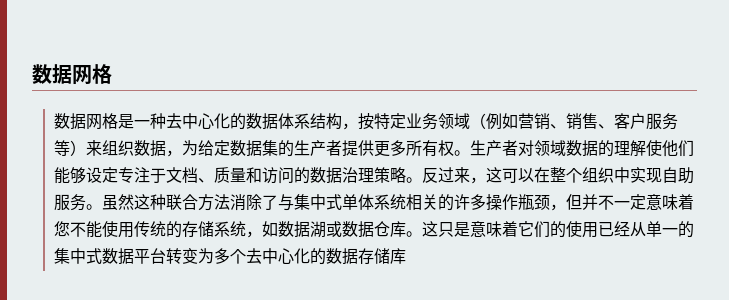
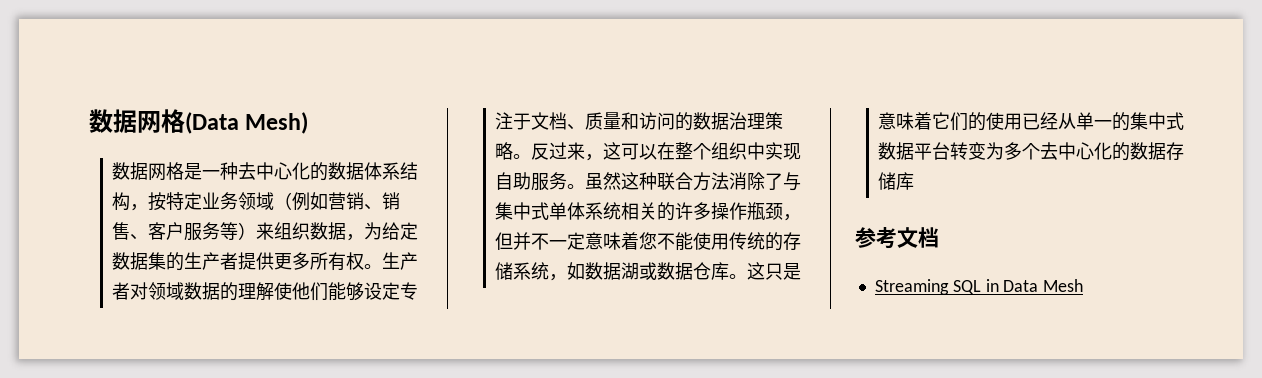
[32,64,112,85] 数据网格 -> [89,109,309,134] 数据网格(Data Mesh)
(407, 256) none -> [855,227,939,249] [874,279,1084,295] // 参考文档 // Streaming SQL in Data Mesh

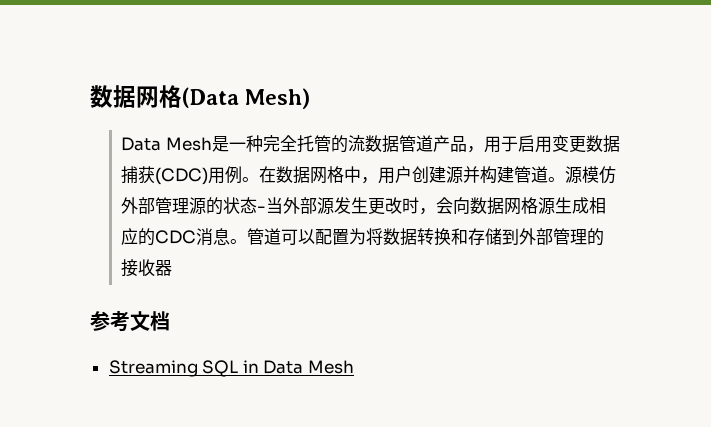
[112,162,419,181] [112,192,401,211] [112,222,419,241] [112,252,419,271] [112,282,419,301] [495,112,784,131] [495,142,802,161] [495,172,802,191] [495,202,802,221] [495,232,802,251] [495,262,802,281] [878,112,1185,131] [878,142,1185,161] [878,172,915,190] 数据网格是一种去中心化的数据体系结构，按特定业务领域（例如营销、销售、客户服务等）来组织数据，为给定数据集的生产者提供更多所有权。生产者对领域数据的理解使他们能够设定专注于文档、质量和访问的数据治理策略。反过来，这可以在整个组织中实现自助服务。虽然这种联合方法消除了与集中式单体系统相关的许多操作瓶颈，但并不一定意味着您不能使用传统的存储系统，如数据湖或数据仓库。这只是意味着它们的使用已经从单一的集中式数据平台转变为多个去中心化的数据存储库 -> [121,135,620,153] [121,166,617,185] [121,197,607,215] [121,228,605,246] [121,259,173,277] Data Mesh是一种完全托管的流数据管道产品，用于启用变更数据捕获(CDC)用例。在数据网格中，用户创建源并构建管道。源模仿外部管理源的状态-当外部源发生更改时，会向数据网格源生成相应的CDC消息。管道可以配置为将数据转换和存储到外部管理的接收器

